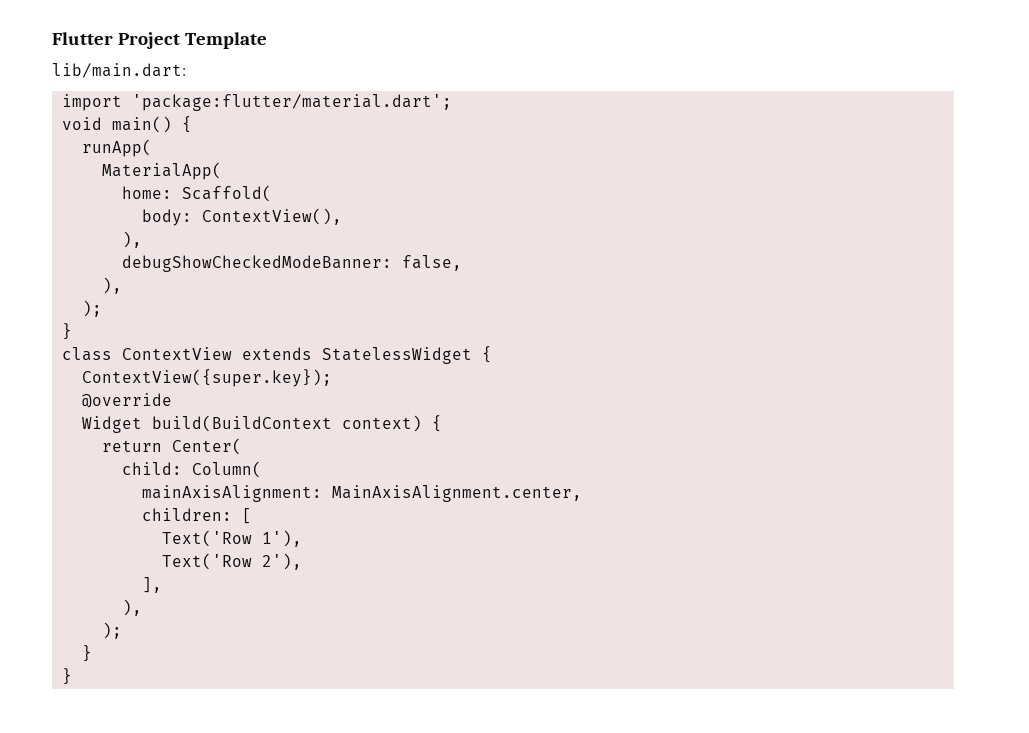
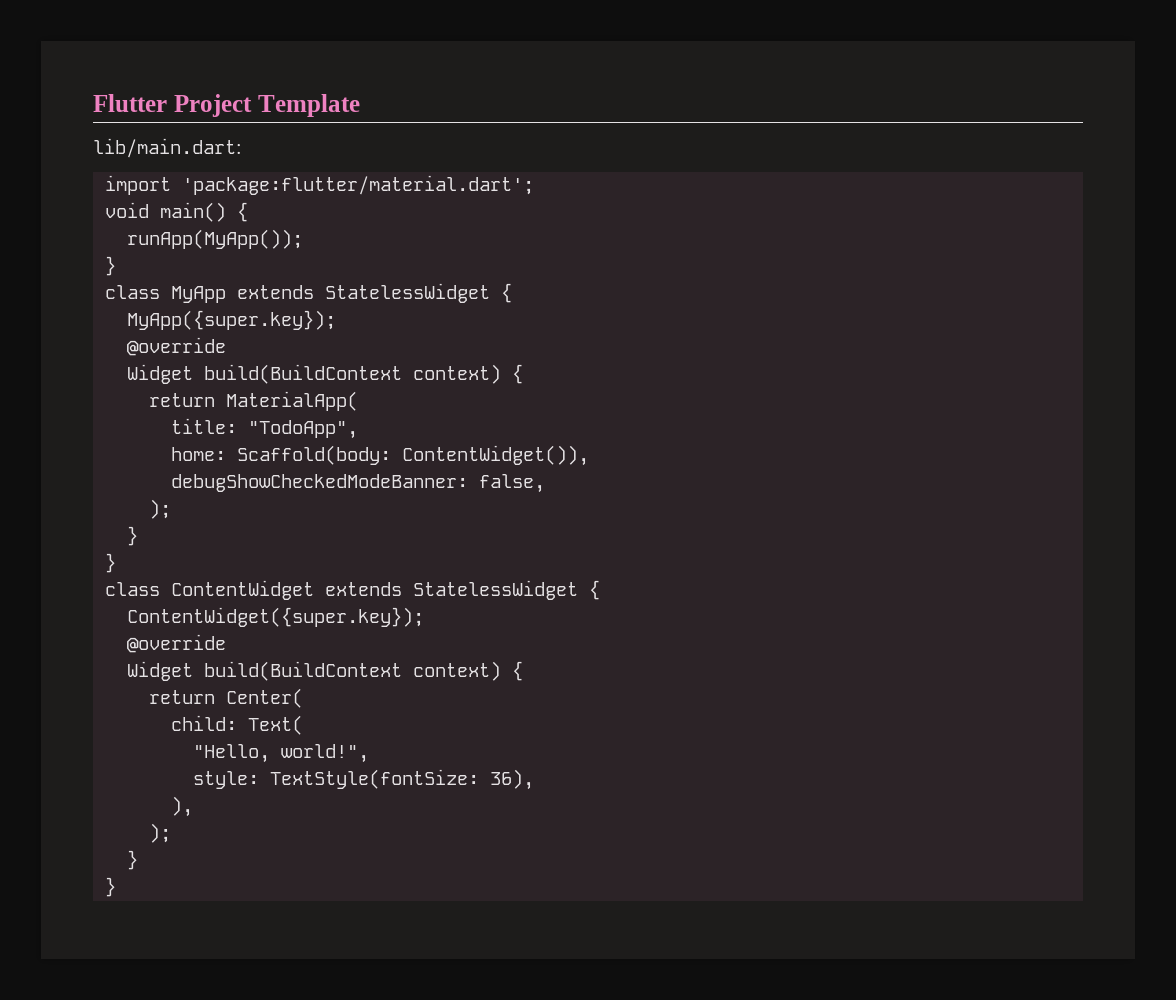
[81,139,152,157] runApp( // -> [127,229,303,249] [105,256,116,276] [105,283,512,303] [127,310,336,330] [127,337,226,356] [127,364,523,384] [149,393,215,407] runApp(MyApp()); // } // class MyApp extends StatelessWidget { // MyApp({super.key}); // @override // Widget build(BuildContext context) { // return
(222, 171) none -> [171,418,358,439] // title: "TodoApp",
[181,185,272,202] [141,208,342,226] [121,231,142,248] Scaffold( // body: ContextView(), // ), -> [237,445,589,466] Scaffold(body: ContentWidget()),
[101,277,122,294] [81,300,102,317] [61,323,72,340] [61,346,492,364] [81,369,332,387] // ), // ); // } // class ContextView extends StatelessWidget { // ContextView({super.key}); -> [149,499,171,519] [127,526,138,546] [105,553,116,573] [105,580,600,600] [127,607,424,627] // ); // } // } // class ContentWidget extends StatelessWidget { // ContentWidget({super.key});
[191,461,262,478] [141,485,582,502] [141,508,252,524] [161,530,302,547] [161,553,302,570] [141,577,162,593] Column( // mainAxisAlignment: MainAxisAlignment.center, // children: [ // Text('Row 1'), // Text('Row 2'), // ], -> [248,715,303,735] [193,744,369,763] [193,769,534,790] Text( // "Hello, world!", // style: TextStyle(fontSize: 36),

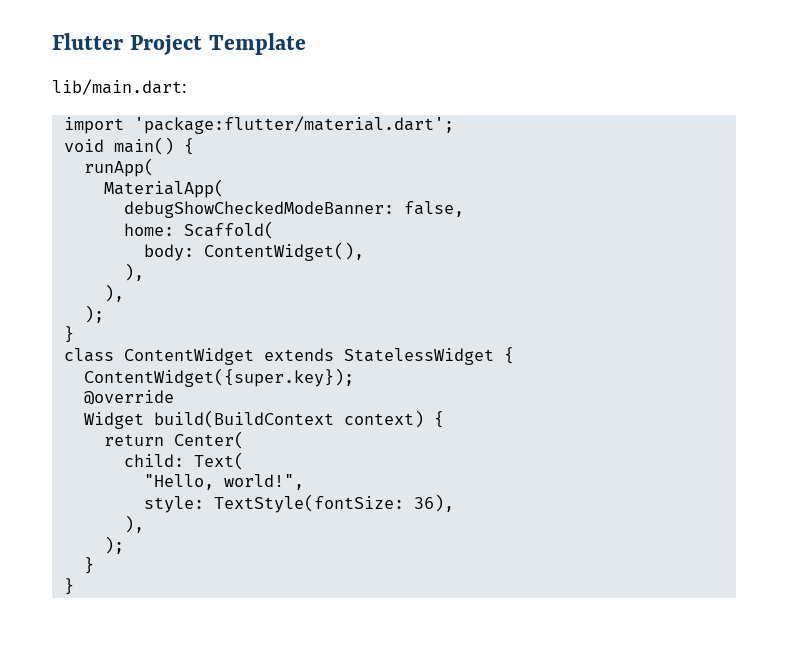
[127,229,303,249] [105,256,116,276] [105,283,512,303] [127,310,336,330] [127,337,226,356] [127,364,523,384] [149,391,358,411] [171,418,358,439] [171,445,589,466] [171,474,545,493] [149,499,171,519] [127,526,138,546] [105,553,116,573] runApp(MyApp()); // } // class MyApp extends StatelessWidget { // MyApp({super.key}); // @override // Widget build(BuildContext context) { // return MaterialApp( // title: "TodoApp", // home: Scaffold(body: ContentWidget()), // debugShowCheckedModeBanner: false, // ); // } // } -> [84,158,154,177] [104,179,224,198] [124,201,464,218] [124,221,274,239] [144,242,364,261] [124,263,144,281] [104,284,124,302] [84,305,104,323] [64,326,74,343] runApp( // MaterialApp( // debugShowCheckedModeBanner: false, // home: Scaffold( // body: ContentWidget(), // ), // ), // ); // }

